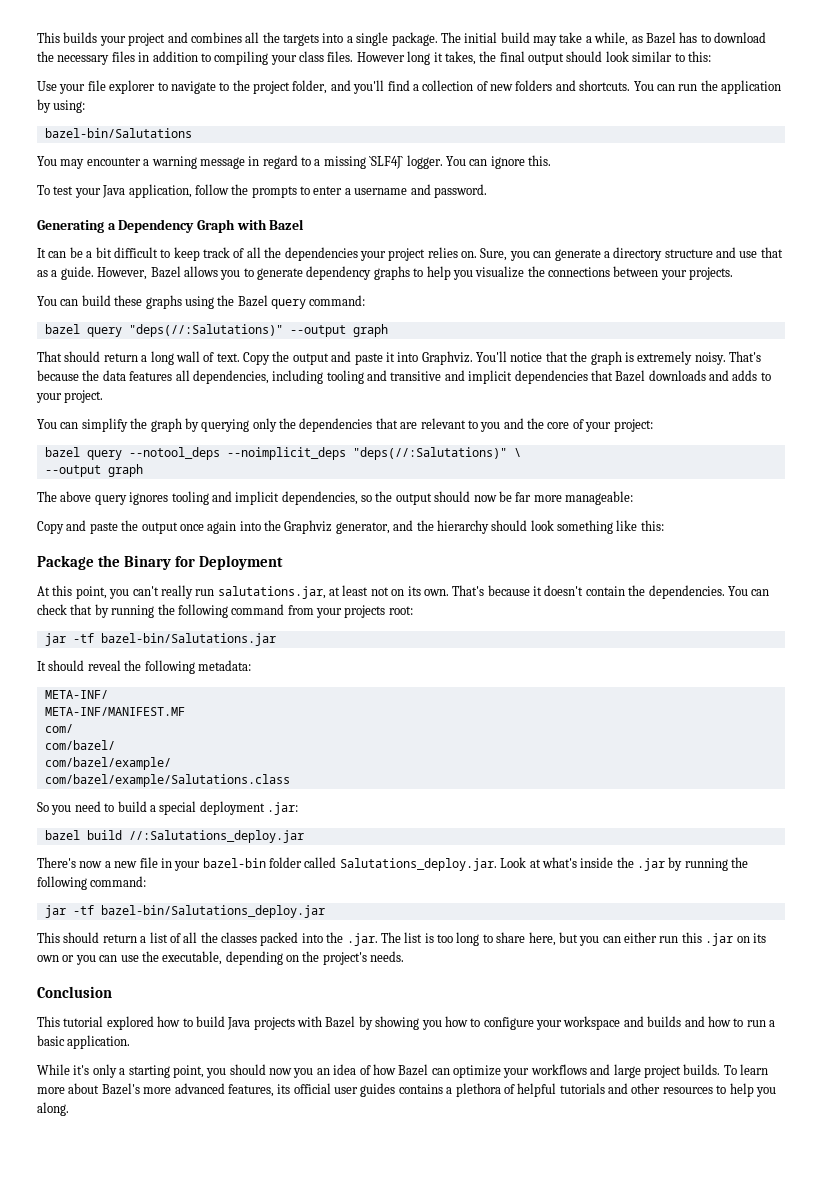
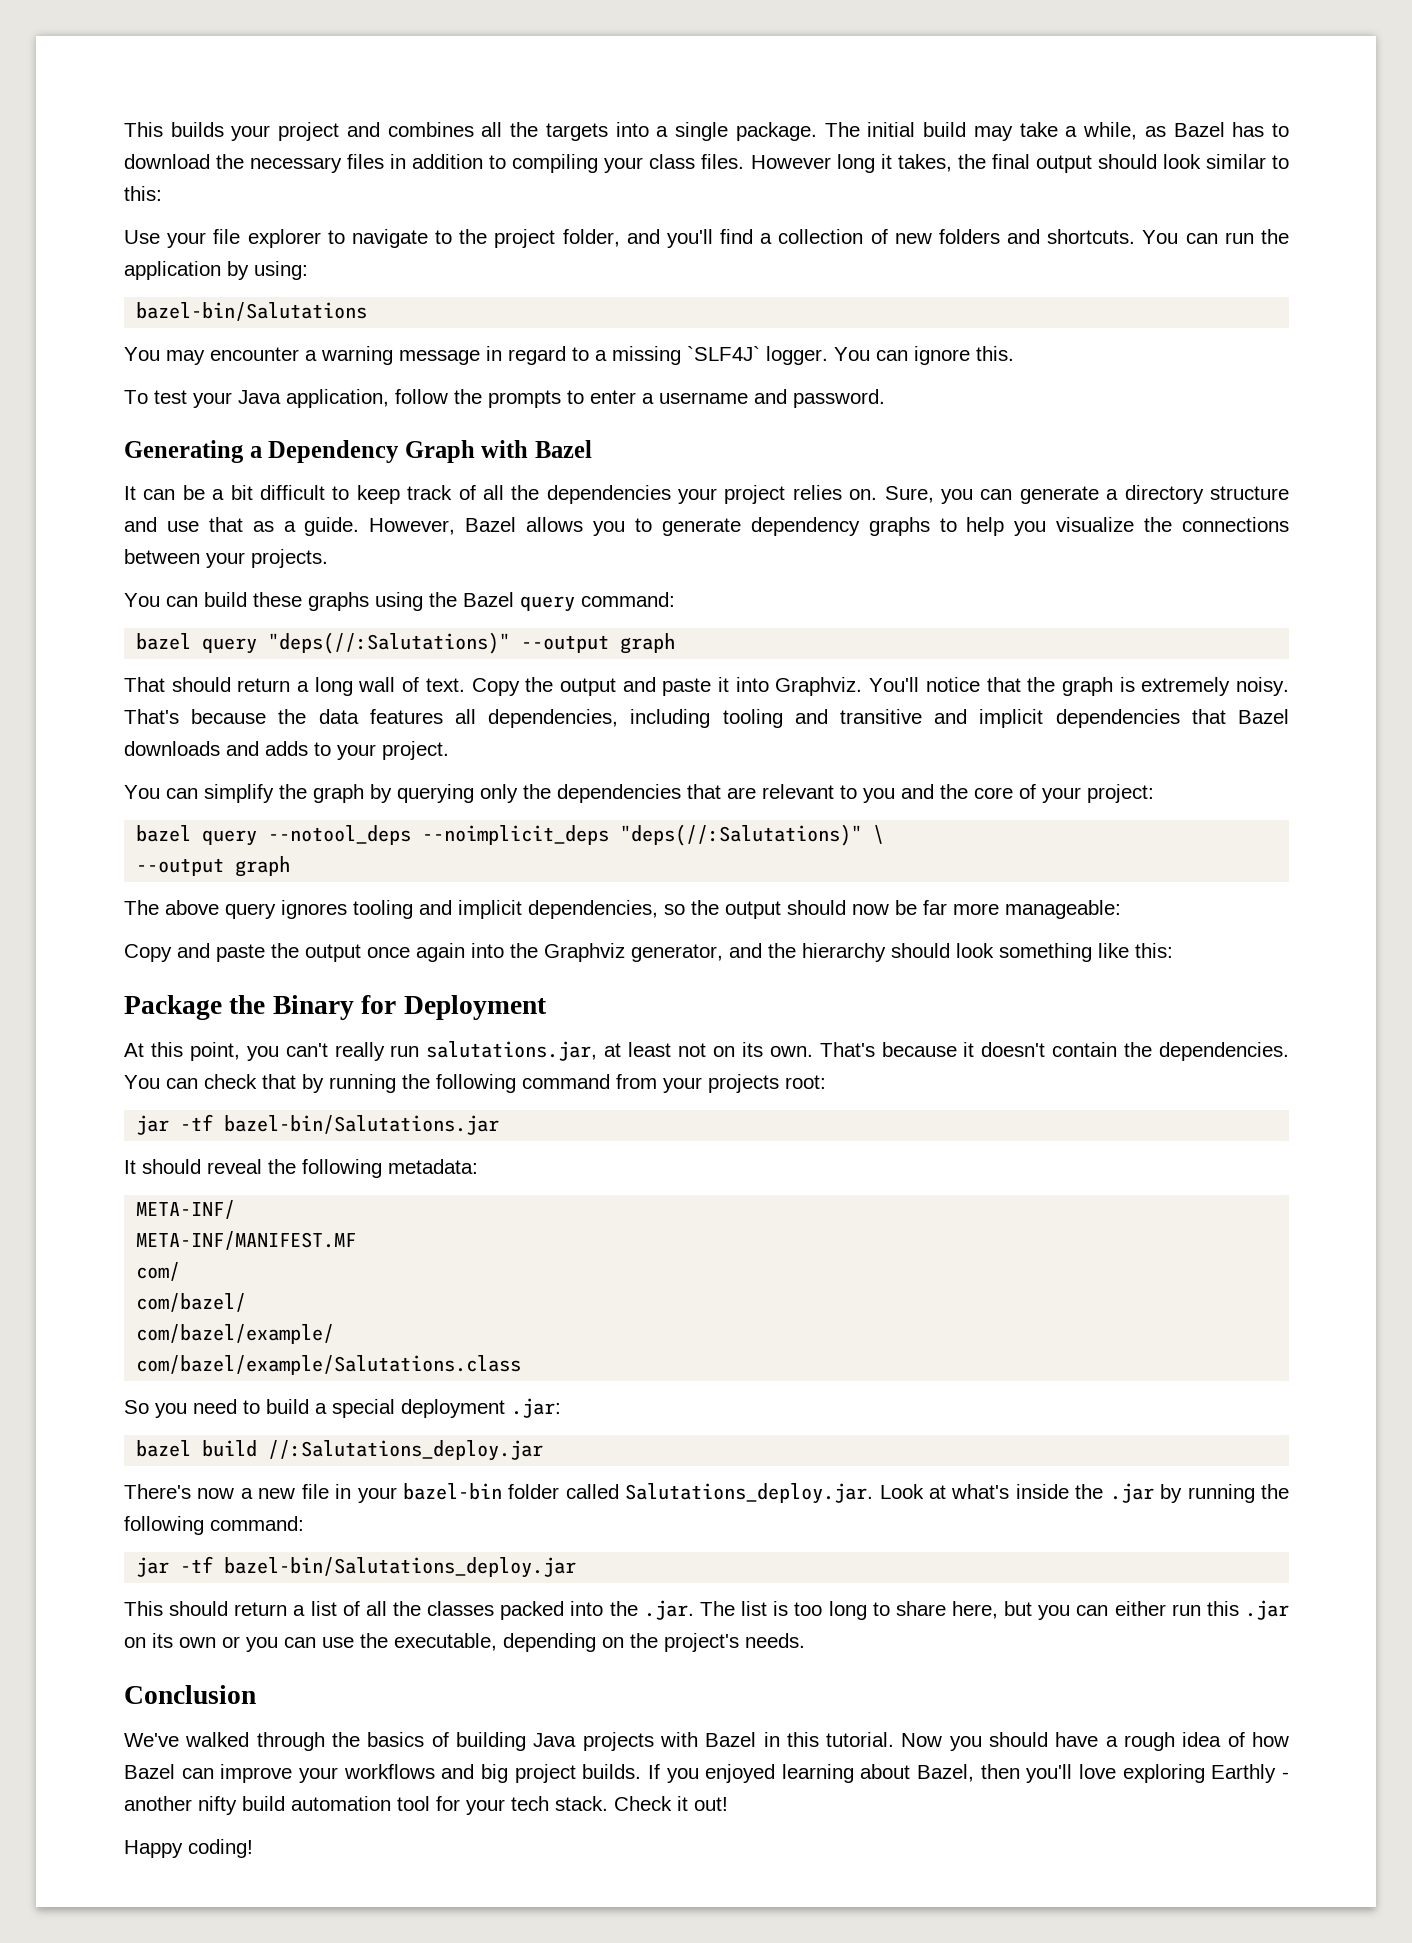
[37,1016,775,1030] [37,1035,131,1049] [37,1064,330,1078] This tutorial explored how to build Java projects with Bazel by showing you how to configure your workspace and builds and how to run a basic application. // While it's only a starting point, you should now you an -> [124,1732,1176,1751] We've walked through the basics of building Java projects with Bazel in this tutorial. Now you should have a rough
[453,1065,501,1078] optimize -> [220,1764,293,1783] improve
[613,1064,641,1078] large -> [480,1764,508,1783] big
[723,1064,768,1075] [37,1083,776,1097] [37,1102,69,1116] To learn more about Bazel's more advanced features, its official user guides contains a plethora of helpful tutorials and other resources to help you along. -> [647,1764,1289,1783] [124,1796,728,1815] [124,1839,253,1858] If you enjoyed learning about Bazel, then you'll love exploring Earthly - another nifty build automation tool for your tech stack. Check it out! // Happy coding!

